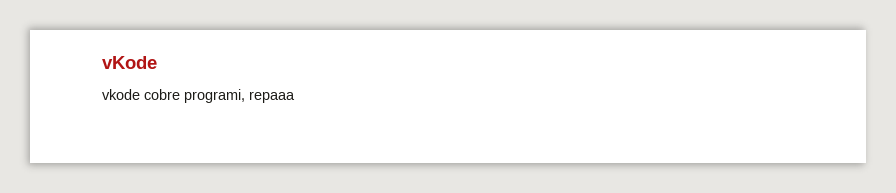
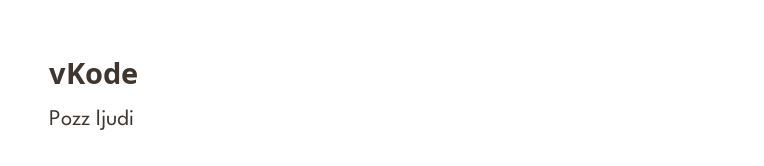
[102,89,295,103] vkode cobre programi, repaaa -> [49,109,135,130] Pozz ljudi

